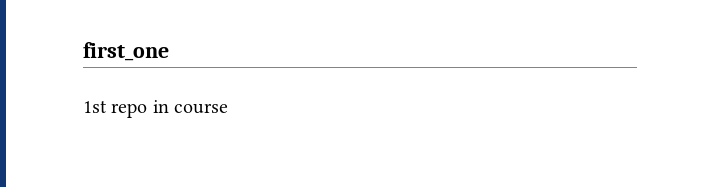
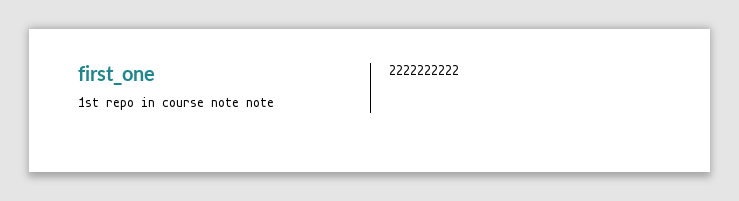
(229, 108) none -> [211,98,274,107] [389,65,459,75] note note 2222222222

